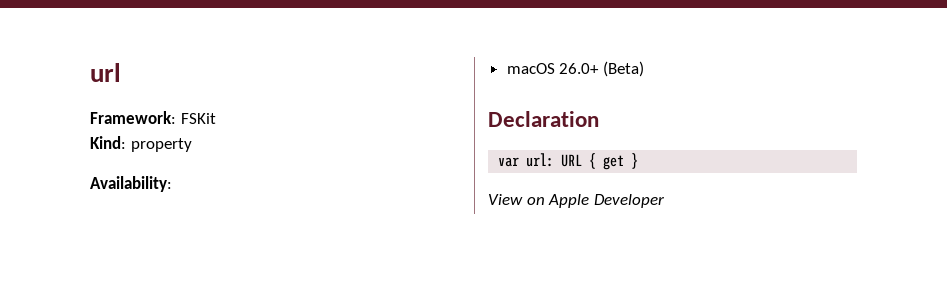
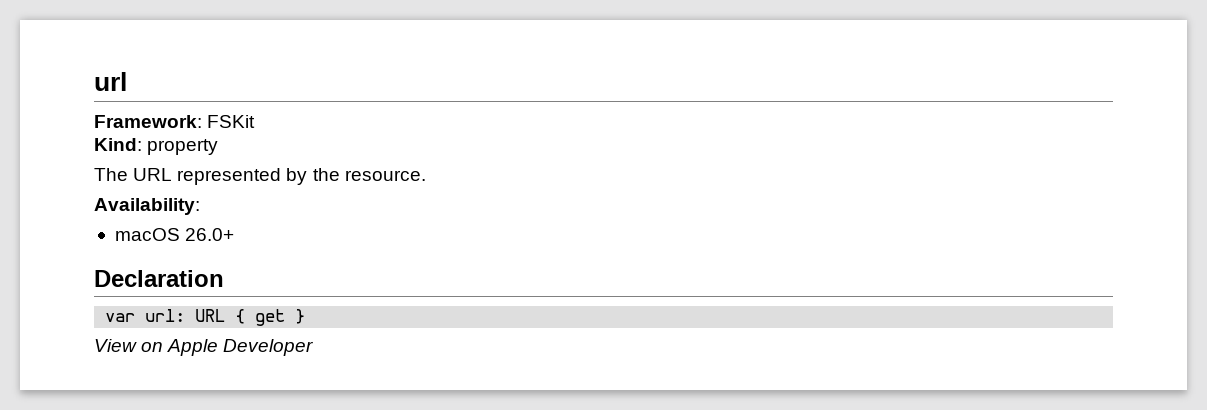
(192, 145) none -> [94,168,426,185] // The URL represented by the resource.
[602,61,644,77] (Beta) -> (235, 234) none

